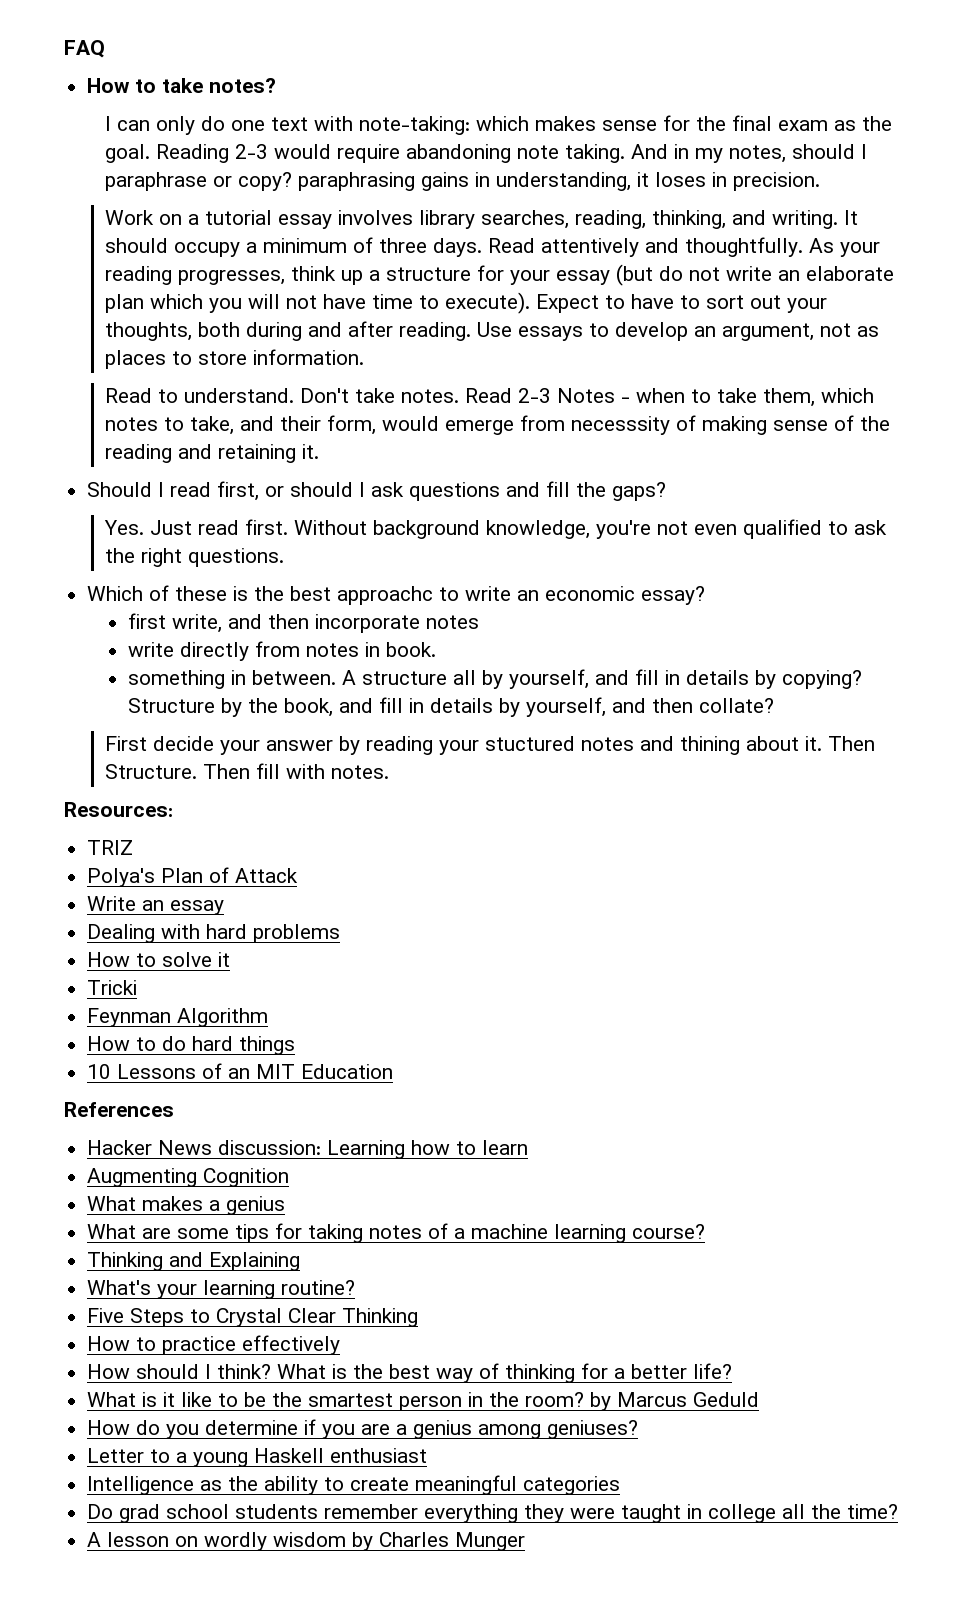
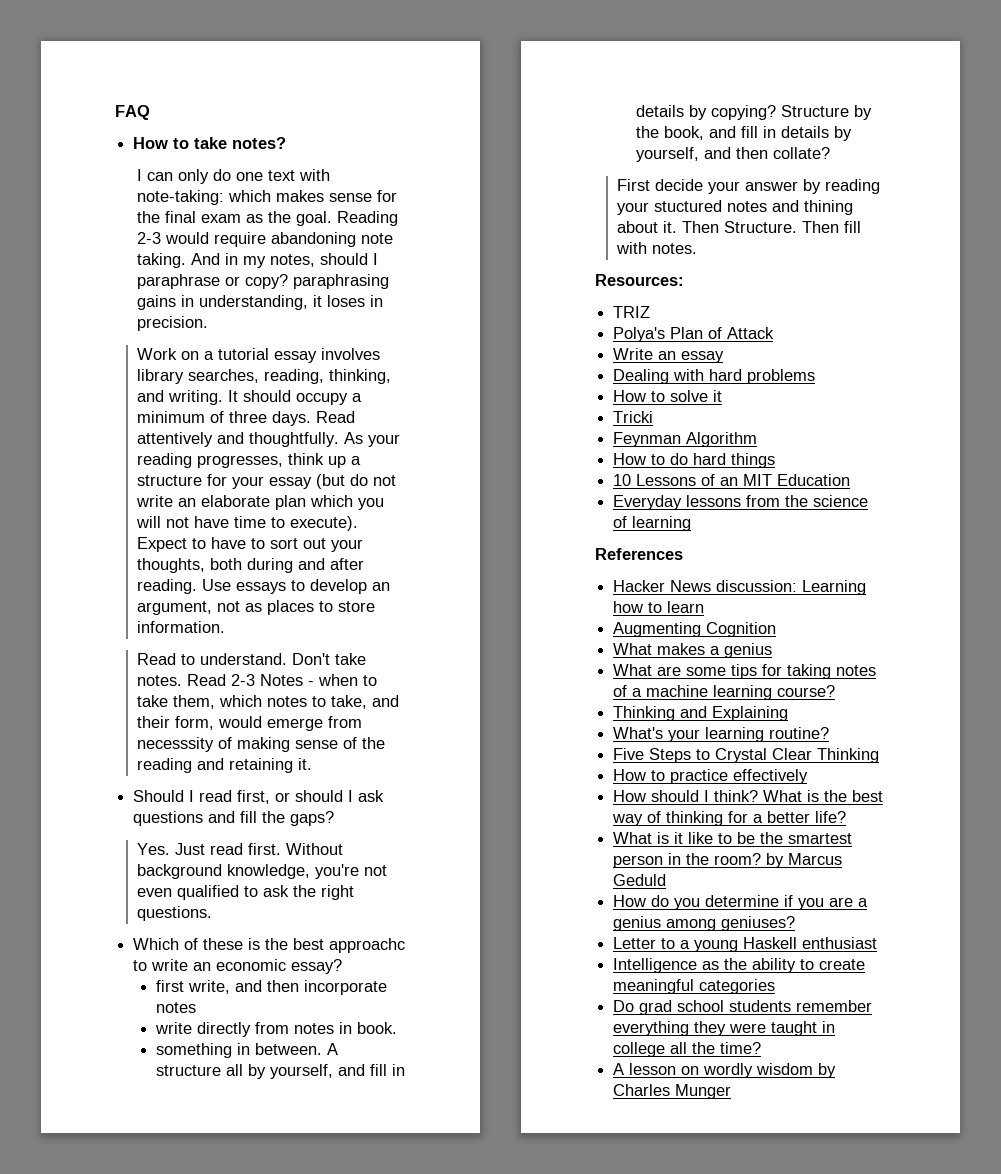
(394, 1071) none -> [613,495,869,510] [613,516,692,531] // Everyday lessons from the science of learning

